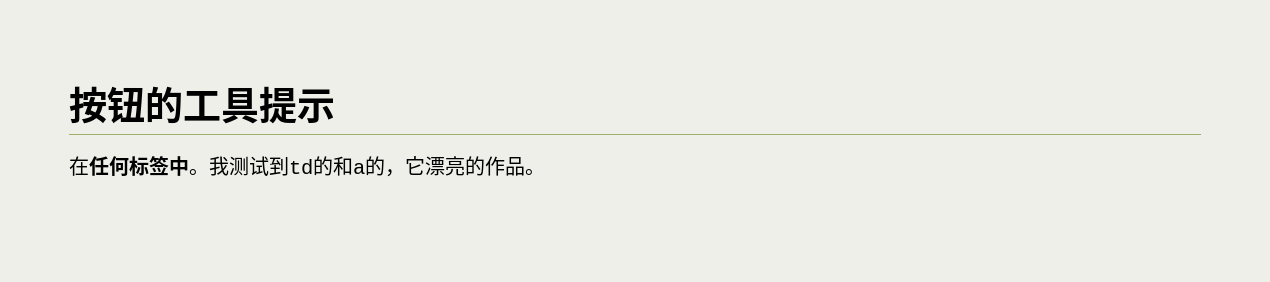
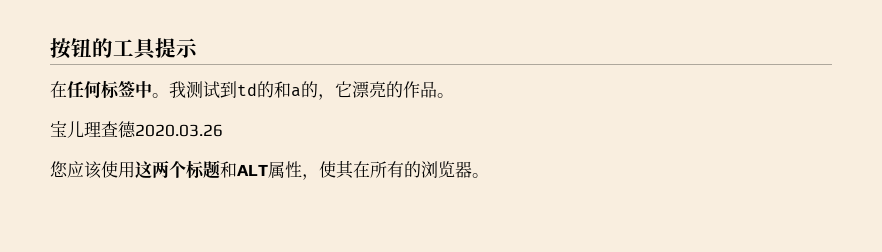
(545, 172) none -> [50,121,223,138] [50,160,489,180] // 宝儿理查德2020.03.26 // 您应该使用这两个标题和ALT属性，使其在所有的浏览器。

